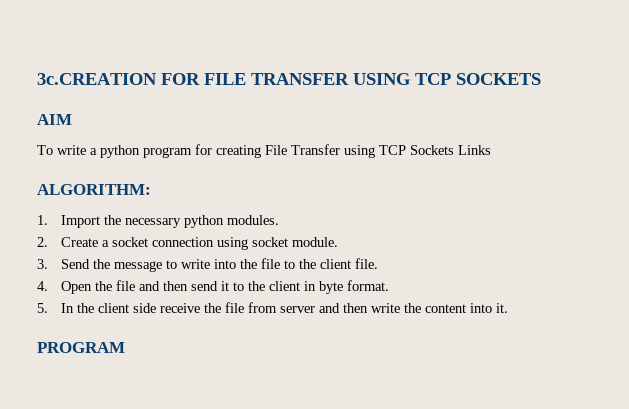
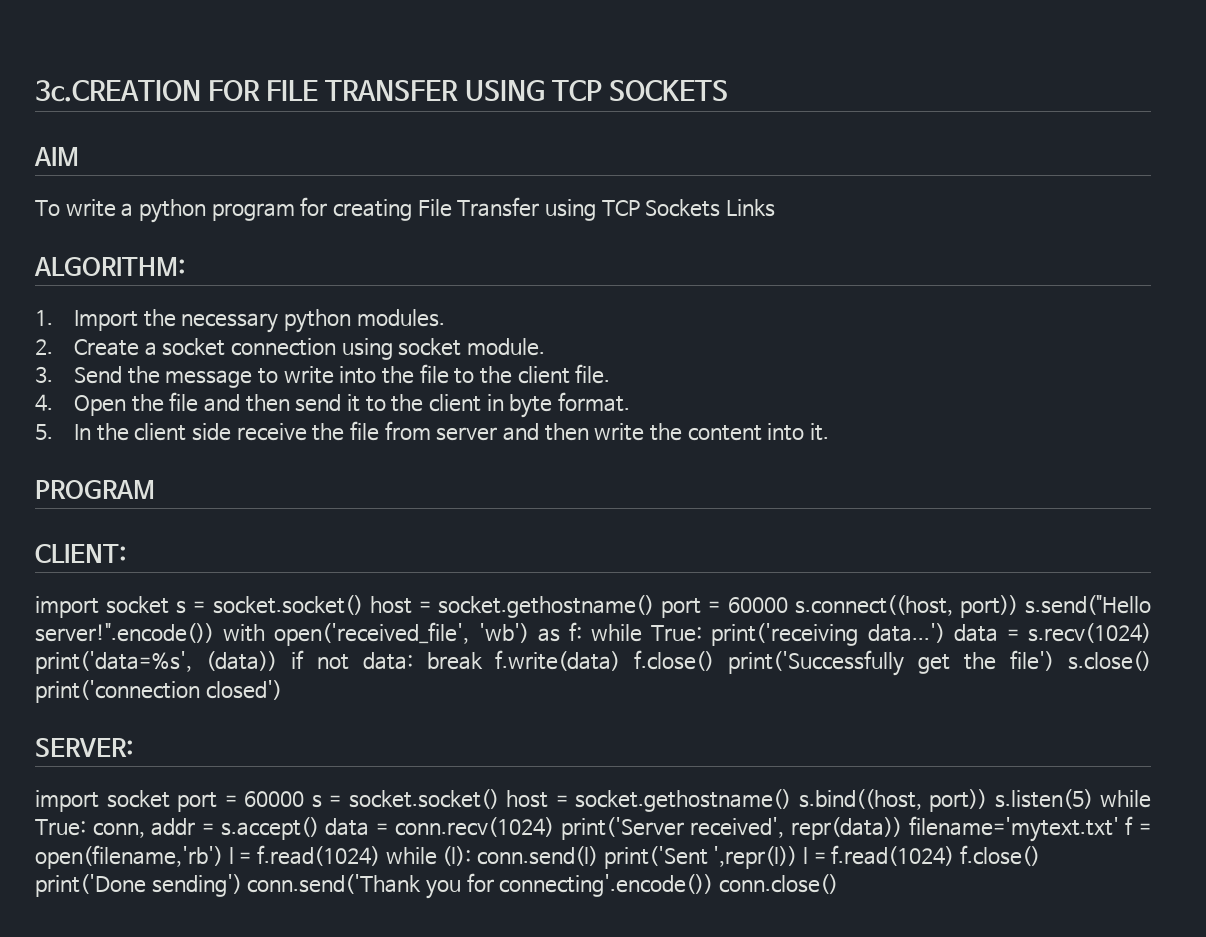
(125, 347) none -> [35,544,126,563] [35,595,1151,618] [35,622,1152,646] [35,650,1151,676] [35,680,282,703] [35,738,133,757] [35,789,1151,812] [35,816,1151,842] [35,845,1040,869] [35,873,839,899] // CLIENT: // import socket s = socket.socket() host = socket.gethostname() port = 60000 s.connect((host, port)) s.send("Hello server!".encode()) with open('received_file', 'wb') as f: while True: print('receiving data...') data = s.recv(1024) print('data=%s', (data)) if not data: break f.write(data) f.close() print('Successfully get the file') s.close() print('connection closed') // SERVER: // import socket port = 60000 s = socket.socket() host = socket.gethostname() s.bind((host, port)) s.listen(5) while True: conn, addr = s.accept() data = conn.recv(1024) print('Server received', repr(data)) filename='mytext.txt' f = open(filename,'rb') l = f.read(1024) while (l): conn.send(l) print('Sent ',repr(l)) l = f.read(1024) f.close() print('Done sending') conn.send('Thank you for connecting'.encode()) conn.close()

